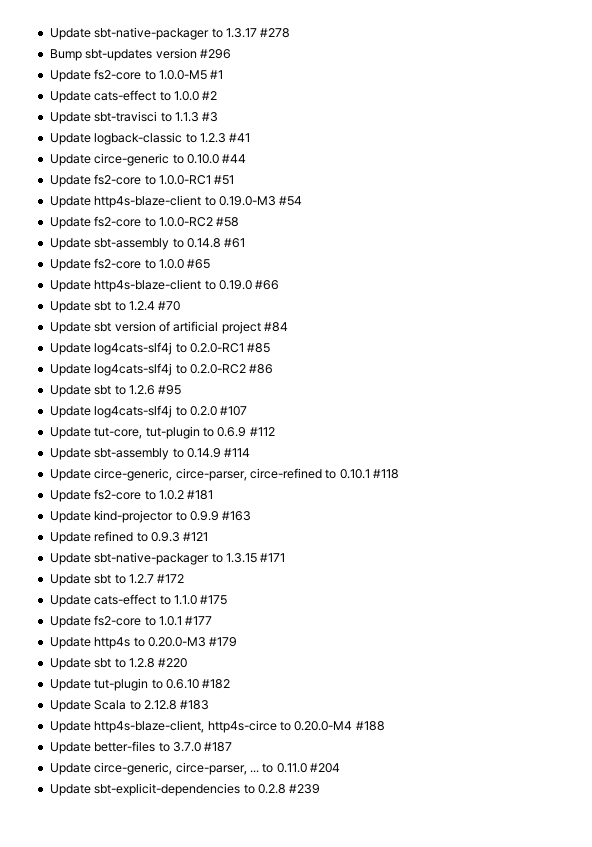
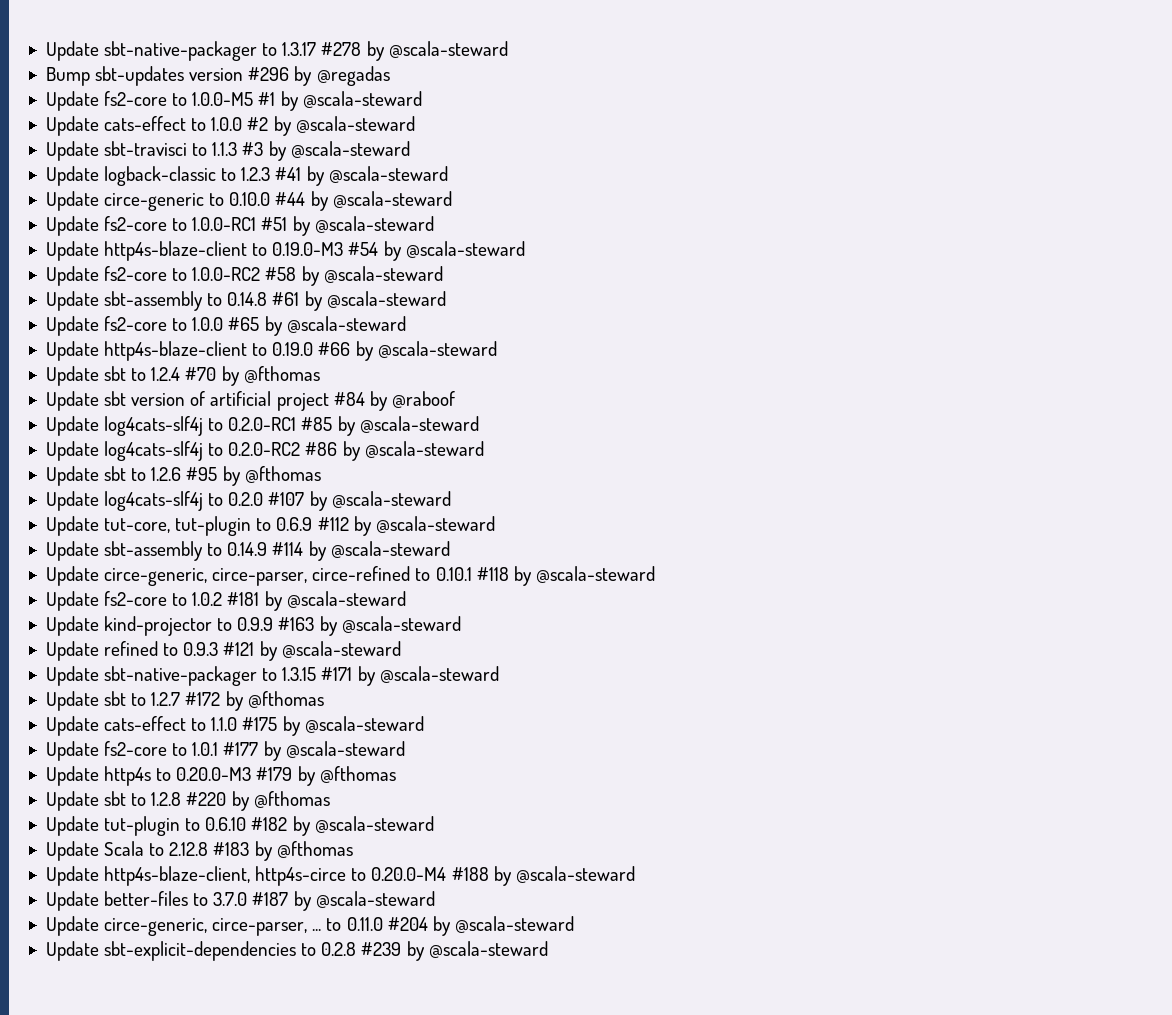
(291, 33) none -> [366,41,508,61] by @scala-steward
(231, 54) none -> [294,66,390,86] by @regadas
(224, 74) none -> [280,91,422,111] by @scala-steward
(218, 95) none -> [273,116,415,136] by @scala-steward
(219, 117) none -> [268,141,410,161] by @scala-steward
(251, 137) none -> [306,166,448,186] by @scala-steward
(247, 158) none -> [310,191,452,211] by @scala-steward
(235, 180) none -> [292,216,434,236] by @scala-steward
(303, 201) none -> [383,241,525,261] by @scala-steward
(240, 222) none -> [301,266,443,286] by @scala-steward
(246, 243) none -> [304,291,446,311] by @scala-steward
(211, 264) none -> [264,316,406,336] by @scala-steward
(280, 285) none -> [355,341,497,361] by @scala-steward
(181, 306) none -> [221,366,320,386] by @fthomas
(288, 327) none -> [369,391,455,411] by @raboof
(271, 348) none -> [337,416,479,436] by @scala-steward
(274, 369) none -> [342,441,484,461] by @scala-steward
(182, 390) none -> [222,466,321,486] by @fthomas
(248, 411) none -> [309,491,451,511] by @scala-steward
(275, 431) none -> [353,516,495,536] by @scala-steward
(251, 452) none -> [308,541,450,561] by @scala-steward
(399, 474) none -> [513,566,655,586] by @scala-steward
(214, 495) none -> [264,591,406,611] by @scala-steward
(252, 516) none -> [319,616,461,636] by @scala-steward
(209, 536) none -> [259,641,401,661] by @scala-steward
(286, 557) none -> [357,666,499,686] by @scala-steward
(185, 578) none -> [225,691,324,711] by @fthomas
(228, 600) none -> [282,716,424,736] by @scala-steward
(213, 620) none -> [263,741,405,761] by @scala-steward
(238, 642) none -> [297,766,396,786] by @fthomas
(188, 663) none -> [231,791,330,811] by @fthomas
(231, 684) none -> [292,816,434,836] by @scala-steward
(210, 705) none -> [254,841,353,861] by @fthomas
(385, 726) none -> [493,866,635,886] by @scala-steward
(233, 747) none -> [293,891,435,911] by @scala-steward
(340, 768) none -> [432,916,574,936] by @scala-steward
(321, 789) none -> [406,941,548,961] by @scala-steward

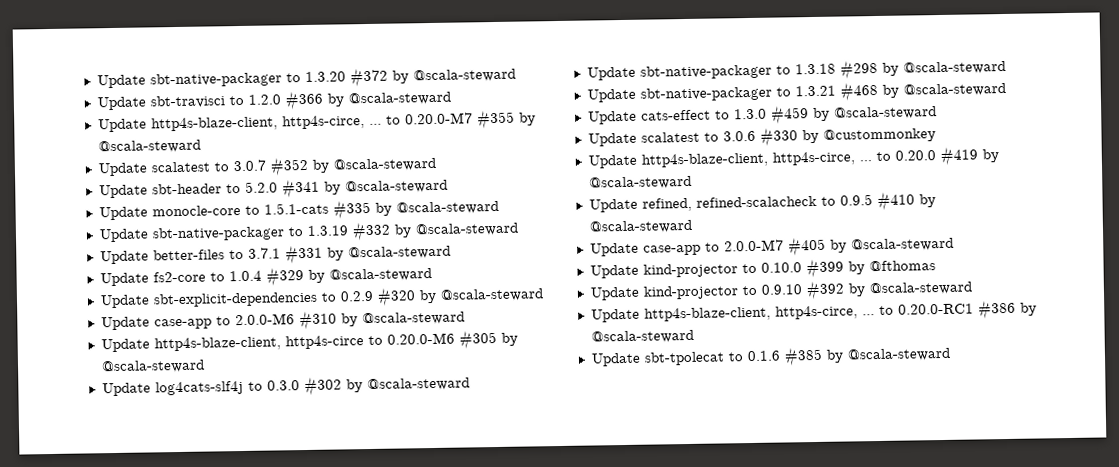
[45,41,508,61] [45,66,390,86] [45,91,276,111] Update sbt-native-packager to 1.3.17 #278 by @scala-steward // Bump sbt-updates version #296 by @regadas // Update fs2-core to 1.0.0-M5 #1 -> [96,67,516,89] [96,90,451,111] [97,109,536,133] [97,139,201,154] [97,156,436,177] [98,178,448,199] [98,199,499,221] [98,221,519,243] [99,244,451,265] [99,267,432,287] [99,287,544,309] [100,310,465,331] [100,330,518,353] [100,359,205,374] [101,376,470,397] [586,59,1006,81] [586,81,878,103] Update sbt-native-packager to 1.3.20 #372 by @scala-steward // Update sbt-travisci to 1.2.0 #366 by @scala-steward // Update http4s-blaze-client, http4s-circe, ... to 0.20.0-M7 #355 by @scala-steward // Update scalatest to 3.0.7 #352 by @scala-steward // Update sbt-header to 5.2.0 #341 by @scala-steward // Update monocle-core to 1.5.1-cats #335 by @scala-steward // Update sbt-native-packager to 1.3.19 #332 by @scala-steward // Update better-files to 3.7.1 #331 by @scala-steward // Update fs2-core to 1.0.4 #329 by @scala-steward // Update sbt-explicit-dependencies to 0.2.9 #320 by @scala-steward // Update case-app to 2.0.0-M6 #310 by @scala-steward // Update http4s-blaze-client, http4s-circe to 0.20.0-M6 #305 by @scala-steward // Update log4cats-slf4j to 0.3.0 #302 by @scala-steward // Update sbt-native-packager to 1.3.18 #298 by @scala-steward // Update sbt-native-packager to 1.3.21 #468
[211,116,415,136] [45,141,410,161] [45,166,448,186] [45,191,452,211] [45,216,434,236] [45,241,525,261] [45,266,443,286] [45,291,446,311] [45,316,406,336] [45,341,497,361] [45,366,320,386] [45,391,455,411] [45,416,479,436] [45,441,484,461] [45,466,321,486] [45,491,451,511] [45,516,495,536] [45,541,450,561] [45,566,655,586] [45,591,260,611] 1.0.0 #2 by @scala-steward // Update sbt-travisci to 1.1.3 #3 by @scala-steward // Update logback-classic to 1.2.3 #41 by @scala-steward // Update circe-generic to 0.10.0 #44 by @scala-steward // Update fs2-core to 1.0.0-RC1 #51 by @scala-steward // Update http4s-blaze-client to 0.19.0-M3 #54 by @scala-steward // Update fs2-core to 1.0.0-RC2 #58 by @scala-steward // Update sbt-assembly to 0.14.8 #61 by @scala-steward // Update fs2-core to 1.0.0 #65 by @scala-steward // Update http4s-blaze-client to 0.19.0 #66 by @scala-steward // Update sbt to 1.2.4 #70 by @fthomas // Update sbt version of artificial project #84 by @raboof // Update log4cats-slf4j to 0.2.0-RC1 #85 by @scala-steward // Update log4cats-slf4j to 0.2.0-RC2 #86 by @scala-steward // Update sbt to 1.2.6 #95 by @fthomas // Update log4cats-slf4j to 0.2.0 #107 by @scala-steward // Update tut-core, tut-plugin to 0.6.9 #112 by @scala-steward // Update sbt-assembly to 0.14.9 #114 by @scala-steward // Update circe-generic, circe-parser, circe-refined to 0.10.1 #118 by @scala-steward // Update fs2-core to 1.0.2 #181 -> [733,105,937,125] [587,127,936,147] [587,146,999,169] [588,175,692,190] [588,191,936,213] [588,219,692,234] [589,236,826,257] 1.3.0 #459 by @scala-steward // Update scalatest to 3.0.6 #330 by @custommonkey // Update http4s-blaze-client, http4s-circe, ... to 0.20.0 #419 by @scala-steward // Update refined, refined-scalacheck to 0.9.5 #410 by @scala-steward // Update case-app to 2.0.0-M7 #405
[237,616,461,636] [45,641,401,661] [45,666,499,686] [45,691,324,711] [45,716,424,736] [45,741,405,761] [45,766,396,786] [45,791,330,811] [45,816,434,836] [45,841,353,861] [45,866,635,886] [45,891,435,911] [45,916,574,936] [45,941,402,961] 0.9.9 #163 by @scala-steward // Update refined to 0.9.3 #121 by @scala-steward // Update sbt-native-packager to 1.3.15 #171 by @scala-steward // Update sbt to 1.2.7 #172 by @fthomas // Update cats-effect to 1.1.0 #175 by @scala-steward // Update fs2-core to 1.0.1 #177 by @scala-steward // Update http4s to 0.20.0-M3 #179 by @fthomas // Update sbt to 1.2.8 #220 by @fthomas // Update tut-plugin to 0.6.10 #182 by @scala-steward // Update Scala to 2.12.8 #183 by @fthomas // Update http4s-blaze-client, http4s-circe to 0.20.0-M4 #188 by @scala-steward // Update better-files to 3.7.0 #187 by @scala-steward // Update circe-generic, circe-parser, ... to 0.11.0 #204 by @scala-steward // Update sbt-explicit-dependencies to 0.2.8 #239 -> [760,258,936,279] [589,280,972,301] [590,299,1037,323] [590,329,694,344] [590,346,823,367] 0.10.0 #399 by @fthomas // Update kind-projector to 0.9.10 #392 by @scala-steward // Update http4s-blaze-client, http4s-circe, ... to 0.20.0-RC1 #386 by @scala-steward // Update sbt-tpolecat to 0.1.6 #385

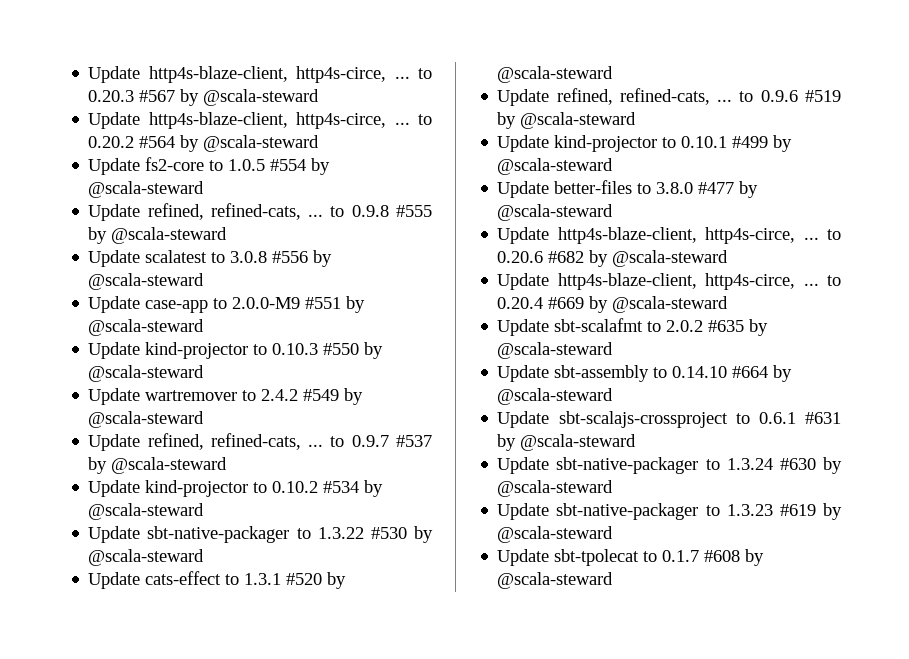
[96,67,516,89] [96,90,451,111] [97,109,536,133] [97,139,201,154] [97,156,436,177] [98,178,448,199] [98,199,499,221] [98,221,391,243] Update sbt-native-packager to 1.3.20 #372 by @scala-steward // Update sbt-travisci to 1.2.0 #366 by @scala-steward // Update http4s-blaze-client, http4s-circe, ... to 0.20.0-M7 #355 by @scala-steward // Update scalatest to 3.0.7 #352 by @scala-steward // Update sbt-header to 5.2.0 #341 by @scala-steward // Update monocle-core to 1.5.1-cats #335 by @scala-steward // Update sbt-native-packager to 1.3.19 #332 -> [88,66,432,83] [88,89,320,106] [88,112,432,129] [88,135,320,152] [88,157,331,175] [88,181,205,198] [88,203,432,221] [88,227,228,244] [88,250,333,267] [88,273,205,290] [88,296,366,313] [88,319,205,336] [88,342,384,359] [88,365,205,382] [88,388,364,405] [88,411,205,428] [88,433,432,451] [88,457,228,474] [88,480,384,497] [88,503,205,520] [88,526,433,543] [88,549,205,566] [88,571,347,589] [497,66,614,83] [497,88,841,106] [497,112,637,129] [497,135,769,152] Update http4s-blaze-client, http4s-circe, ... to 0.20.3 #567 by @scala-steward // Update http4s-blaze-client, http4s-circe, ... to 0.20.2 #564 by @scala-steward // Update fs2-core to 1.0.5 #554 by @scala-steward // Update refined, refined-cats, ... to 0.9.8 #555 by @scala-steward // Update scalatest to 3.0.8 #556 by @scala-steward // Update case-app to 2.0.0-M9 #551 by @scala-steward // Update kind-projector to 0.10.3 #550 by @scala-steward // Update wartremover to 2.4.2 #549 by @scala-steward // Update refined, refined-cats, ... to 0.9.7 #537 by @scala-steward // Update kind-projector to 0.10.2 #534 by @scala-steward // Update sbt-native-packager to 1.3.22 #530 by @scala-steward // Update cats-effect to 1.3.1 #520 by @scala-steward // Update refined, refined-cats, ... to 0.9.6 #519 by @scala-steward // Update kind-projector to 0.10.1 #499
[247,244,451,265] [99,267,432,287] [99,287,544,309] [100,310,465,331] [100,330,518,353] [100,359,205,374] [101,376,470,397] [586,59,1006,81] [586,81,1006,103] [587,105,937,125] [587,127,936,147] [587,146,999,169] [588,175,692,190] [588,191,936,213] [588,219,692,234] [589,236,954,257] [589,258,936,279] [589,280,972,301] [590,299,1016,323] 3.7.1 #331 by @scala-steward // Update fs2-core to 1.0.4 #329 by @scala-steward // Update sbt-explicit-dependencies to 0.2.9 #320 by @scala-steward // Update case-app to 2.0.0-M6 #310 by @scala-steward // Update http4s-blaze-client, http4s-circe to 0.20.0-M6 #305 by @scala-steward // Update log4cats-slf4j to 0.3.0 #302 by @scala-steward // Update sbt-native-packager to 1.3.18 #298 by @scala-steward // Update sbt-native-packager to 1.3.21 #468 by @scala-steward // Update cats-effect to 1.3.0 #459 by @scala-steward // Update scalatest to 3.0.6 #330 by @custommonkey // Update http4s-blaze-client, http4s-circe, ... to 0.20.0 #419 by @scala-steward // Update refined, refined-scalacheck to 0.9.5 #410 by @scala-steward // Update case-app to 2.0.0-M7 #405 by @scala-steward // Update kind-projector to 0.10.0 #399 by @fthomas // Update kind-projector to 0.9.10 #392 by @scala-steward // Update http4s-blaze-client, http4s-circe, ... to 0.20.0-RC1 #386 -> [656,181,759,198] [497,204,614,221] [497,227,841,244] [497,250,729,267] [497,273,841,290] [497,296,729,313] [497,318,769,336] [497,342,614,359] [497,365,793,382] [497,388,614,405] [497,411,841,428] [497,434,637,451] [497,457,842,474] [497,480,614,497] [497,503,816,520] 3.8.0 #477 by @scala-steward // Update http4s-blaze-client, http4s-circe, ... to 0.20.6 #682 by @scala-steward // Update http4s-blaze-client, http4s-circe, ... to 0.20.4 #669 by @scala-steward // Update sbt-scalafmt to 2.0.2 #635 by @scala-steward // Update sbt-assembly to 0.14.10 #664 by @scala-steward // Update sbt-scalajs-crossproject to 0.6.1 #631 by @scala-steward // Update sbt-native-packager to 1.3.24 #630 by @scala-steward // Update sbt-native-packager to 1.3.23 #619
[746,346,823,367] 0.1.6 #385 -> [662,550,741,562] 0.1.7 #608

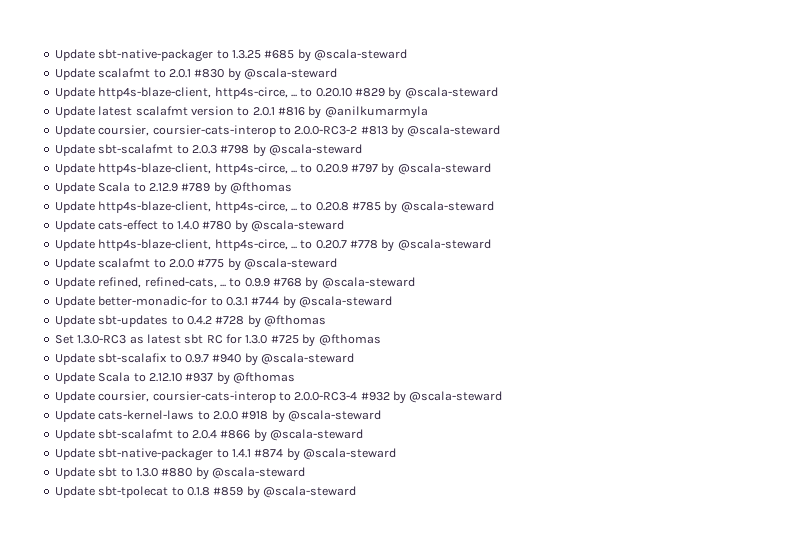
[88,66,432,83] [88,89,320,106] [88,112,432,129] [88,135,320,152] [88,157,331,175] [88,181,205,198] [88,203,432,221] [88,227,228,244] [88,250,333,267] [88,273,205,290] [88,296,366,313] [88,319,205,336] [88,342,384,359] [88,365,205,382] [88,388,364,405] [88,411,205,428] [88,433,432,451] [88,457,228,474] [88,480,384,497] [88,503,205,520] [88,526,433,543] [88,549,205,566] [88,571,347,589] [497,66,614,83] [497,88,841,106] [497,112,637,129] [497,135,793,152] [497,158,614,175] [497,180,759,198] [497,204,614,221] [497,227,841,244] [497,250,729,267] [497,273,841,290] [497,296,729,313] [497,318,769,336] [497,342,614,359] [497,365,793,382] [497,388,614,405] [497,411,841,428] [497,434,637,451] [497,457,842,474] [497,480,614,497] [497,503,816,520] Update http4s-blaze-client, http4s-circe, ... to 0.20.3 #567 by @scala-steward // Update http4s-blaze-client, http4s-circe, ... to 0.20.2 #564 by @scala-steward // Update fs2-core to 1.0.5 #554 by @scala-steward // Update refined, refined-cats, ... to 0.9.8 #555 by @scala-steward // Update scalatest to 3.0.8 #556 by @scala-steward // Update case-app to 2.0.0-M9 #551 by @scala-steward // Update kind-projector to 0.10.3 #550 by @scala-steward // Update wartremover to 2.4.2 #549 by @scala-steward // Update refined, refined-cats, ... to 0.9.7 #537 by @scala-steward // Update kind-projector to 0.10.2 #534 by @scala-steward // Update sbt-native-packager to 1.3.22 #530 by @scala-steward // Update cats-effect to 1.3.1 #520 by @scala-steward // Update refined, refined-cats, ... to 0.9.6 #519 by @scala-steward // Update kind-projector to 0.10.1 #499 by @scala-steward // Update better-files to 3.8.0 #477 by @scala-steward // Update http4s-blaze-client, http4s-circe, ... to 0.20.6 #682 by @scala-steward // Update http4s-blaze-client, http4s-circe, ... to 0.20.4 #669 by @scala-steward // Update sbt-scalafmt to 2.0.2 #635 by @scala-steward // Update sbt-assembly to 0.14.10 #664 by @scala-steward // Update sbt-scalajs-crossproject to 0.6.1 #631 by @scala-steward // Update sbt-native-packager to 1.3.24 #630 by @scala-steward // Update sbt-native-packager to 1.3.23 #619 -> [54,49,407,62] [54,68,337,81] [54,87,498,100] [54,106,428,119] [54,125,501,138] [54,144,362,157] [54,163,491,176] [54,182,292,195] [54,201,494,214] [54,220,344,233] [54,239,491,252] [54,258,337,271] [54,277,415,290] [54,296,392,309] [54,315,326,328] [54,334,381,347] [54,353,354,366] [54,372,295,385] [54,391,503,404] [54,410,381,423] [54,429,363,442] [54,448,396,461] [54,467,193,479] Update sbt-native-packager to 1.3.25 #685 by @scala-steward // Update scalafmt to 2.0.1 #830 by @scala-steward // Update http4s-blaze-client, http4s-circe, ... to 0.20.10 #829 by @scala-steward // Update latest scalafmt version to 2.0.1 #816 by @anilkumarmyla // Update coursier, coursier-cats-interop to 2.0.0-RC3-2 #813 by @scala-steward // Update sbt-scalafmt to 2.0.3 #798 by @scala-steward // Update http4s-blaze-client, http4s-circe, ... to 0.20.9 #797 by @scala-steward // Update Scala to 2.12.9 #789 by @fthomas // Update http4s-blaze-client, http4s-circe, ... to 0.20.8 #785 by @scala-steward // Update cats-effect to 1.4.0 #780 by @scala-steward // Update http4s-blaze-client, http4s-circe, ... to 0.20.7 #778 by @scala-steward // Update scalafmt to 2.0.0 #775 by @scala-steward // Update refined, refined-cats, ... to 0.9.9 #768 by @scala-steward // Update better-monadic-for to 0.3.1 #744 by @scala-steward // Update sbt-updates to 0.4.2 #728 by @fthomas // Set 1.3.0-RC3 as latest sbt RC for 1.3.0 #725 by @fthomas // Update sbt-scalafix to 0.9.7 #940 by @scala-steward // Update Scala to 2.12.10 #937 by @fthomas // Update coursier, coursier-cats-interop to 2.0.0-RC3-4 #932 by @scala-steward // Update cats-kernel-laws to 2.0.0 #918 by @scala-steward // Update sbt-scalafmt to 2.0.4 #866 by @scala-steward // Update sbt-native-packager to 1.4.1 #874 by @scala-steward // Update sbt to 1.3.0 #880
[662,550,741,562] 0.1.7 #608 -> [186,487,244,496] 0.1.8 #859

